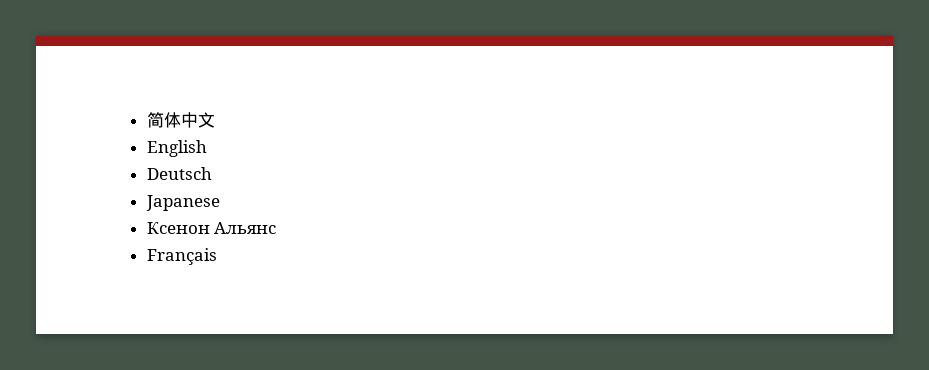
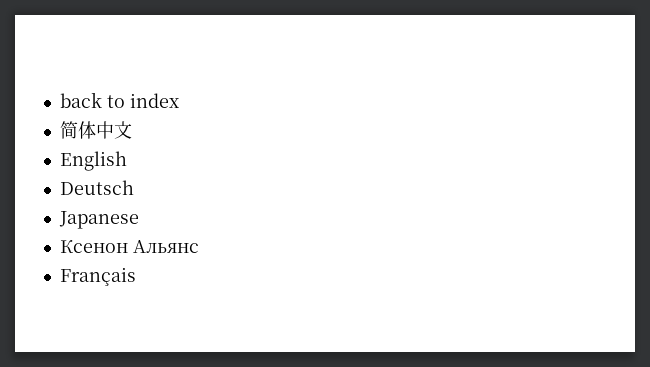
(146, 120) none -> [59,92,179,108] back to index //

